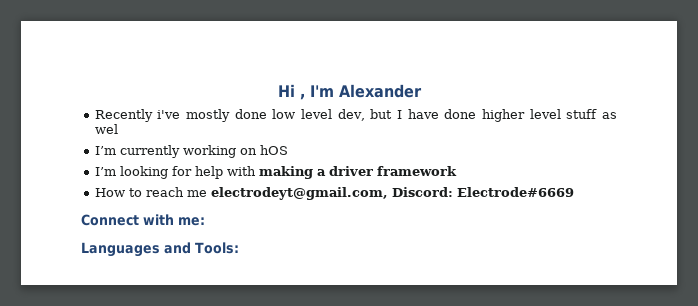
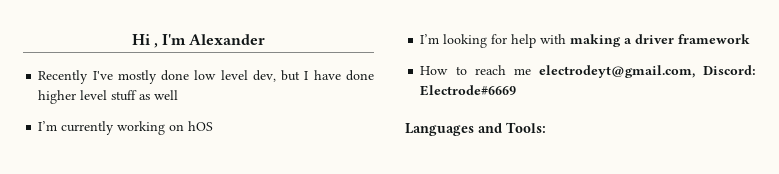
[157,110,181,119] i've -> [92,71,113,80] I've
[94,124,118,134] wel -> [154,90,179,100] well
[81,214,205,226] // Connect with me: -> (517, 90) none

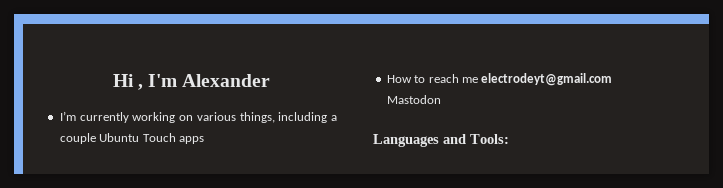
[38,70,374,84] [38,90,179,104] [38,121,214,135] [420,34,751,48] Recently I've mostly done low level dev, but I have done higher level stuff as well // I’m currently working on hOS // I’m looking for help with making a driver framework -> [59,111,337,123] [59,133,204,144] I’m currently working on various things, including a couple Ubuntu Touch apps
[538,65,756,78] [420,85,517,96] electrodeyt@gmail.com, Discord: Electrode#6669 -> [481,73,613,86] [386,95,441,104] electrodeyt@gmail.com Mastodon

